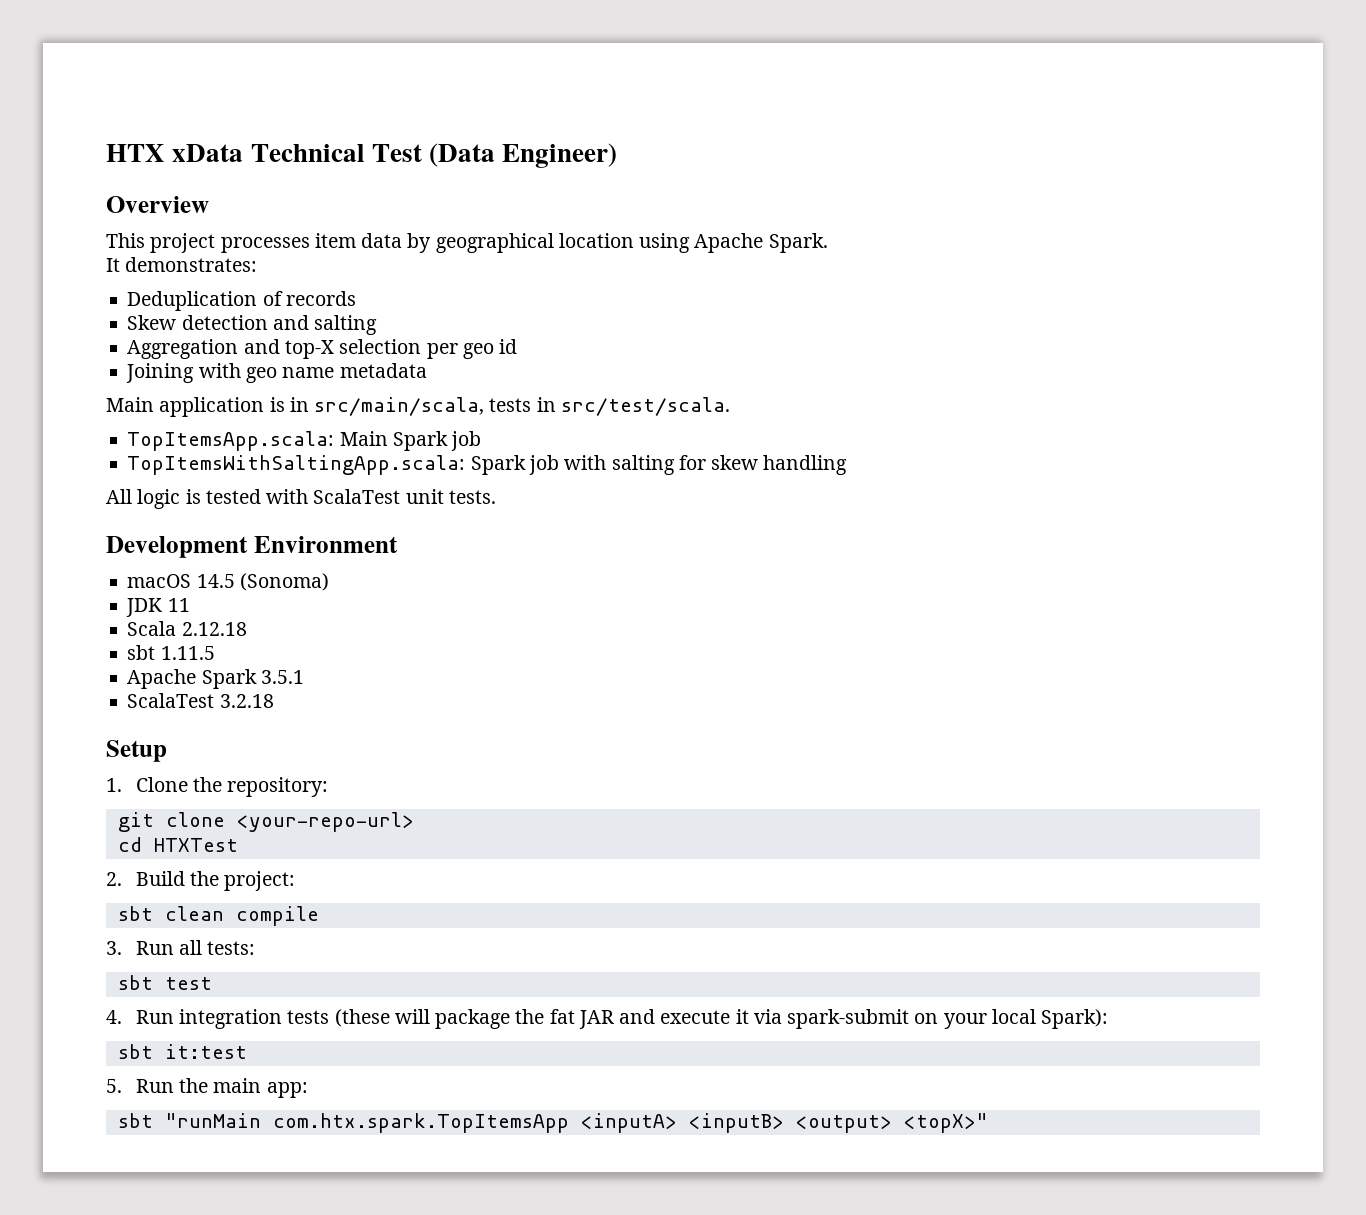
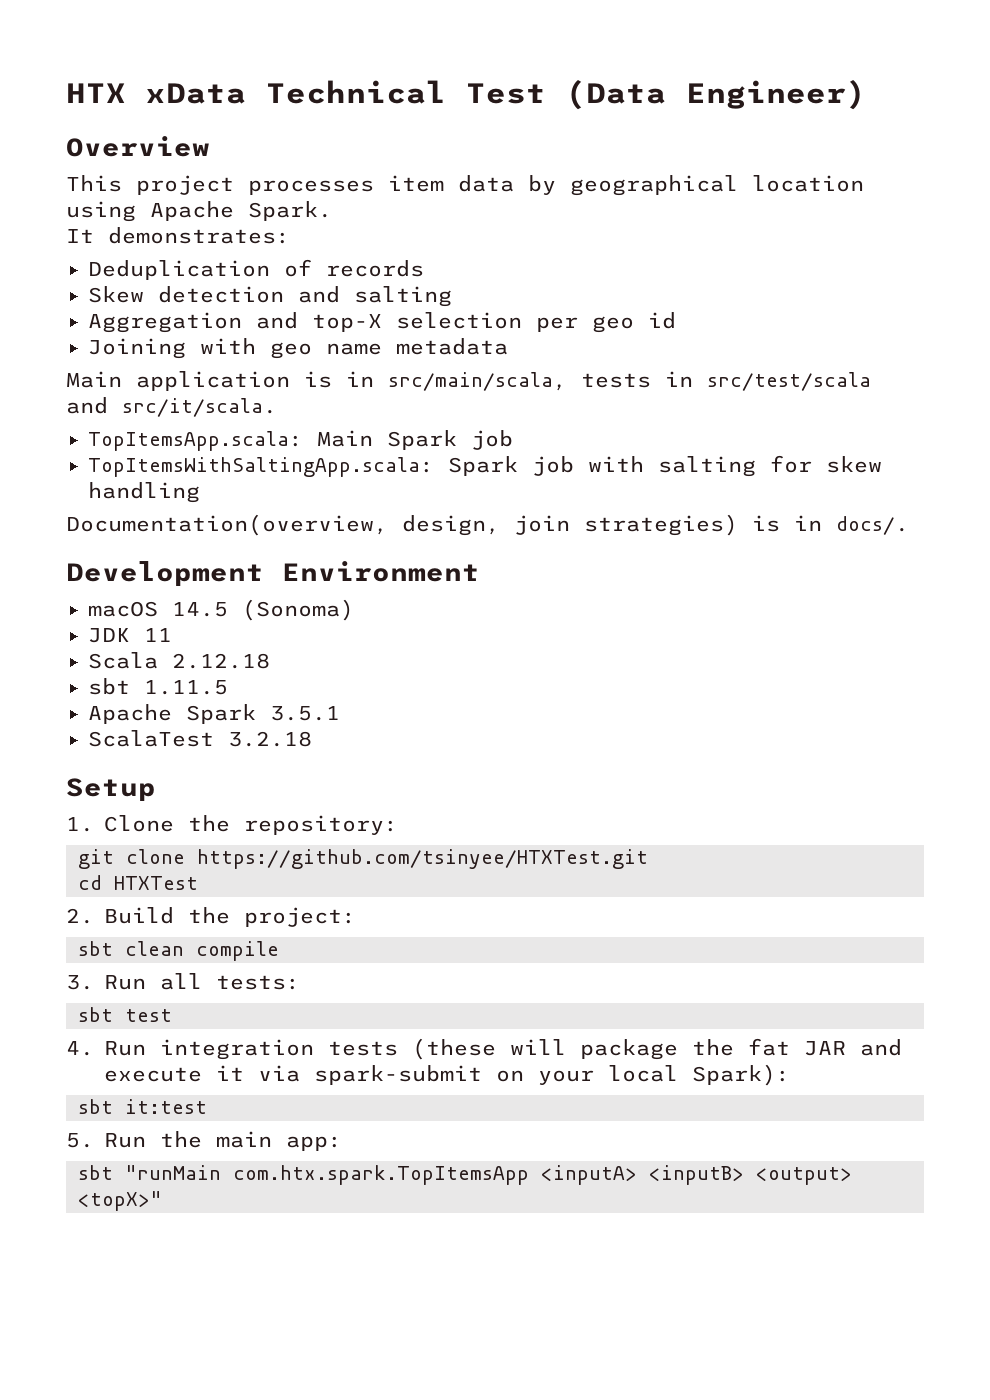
[560,397,730,416] src/test/scala. -> [707,372,871,391] [66,397,277,417] src/test/scala and src/it/scala.
[106,489,496,509] All logic is tested with ScalaTest unit tests. -> [66,514,909,536] Documentation(overview, design, join strategies) is in docs/.
[236,812,414,832] <your-repo-url> -> [197,849,648,869] https://github.com/tsinyee/HTXTest.git

